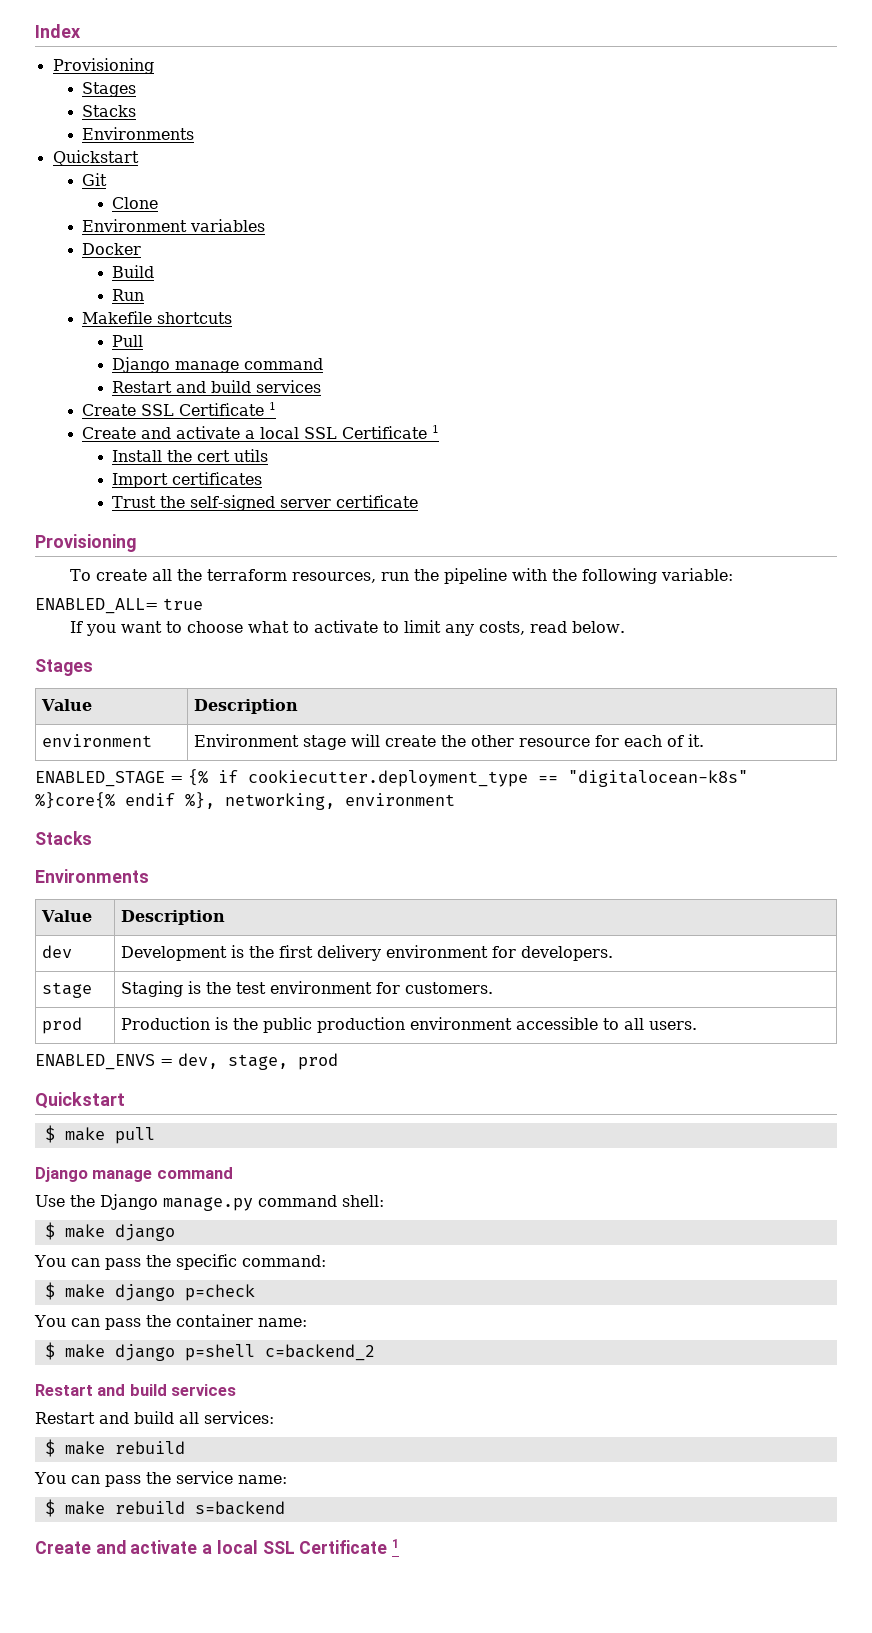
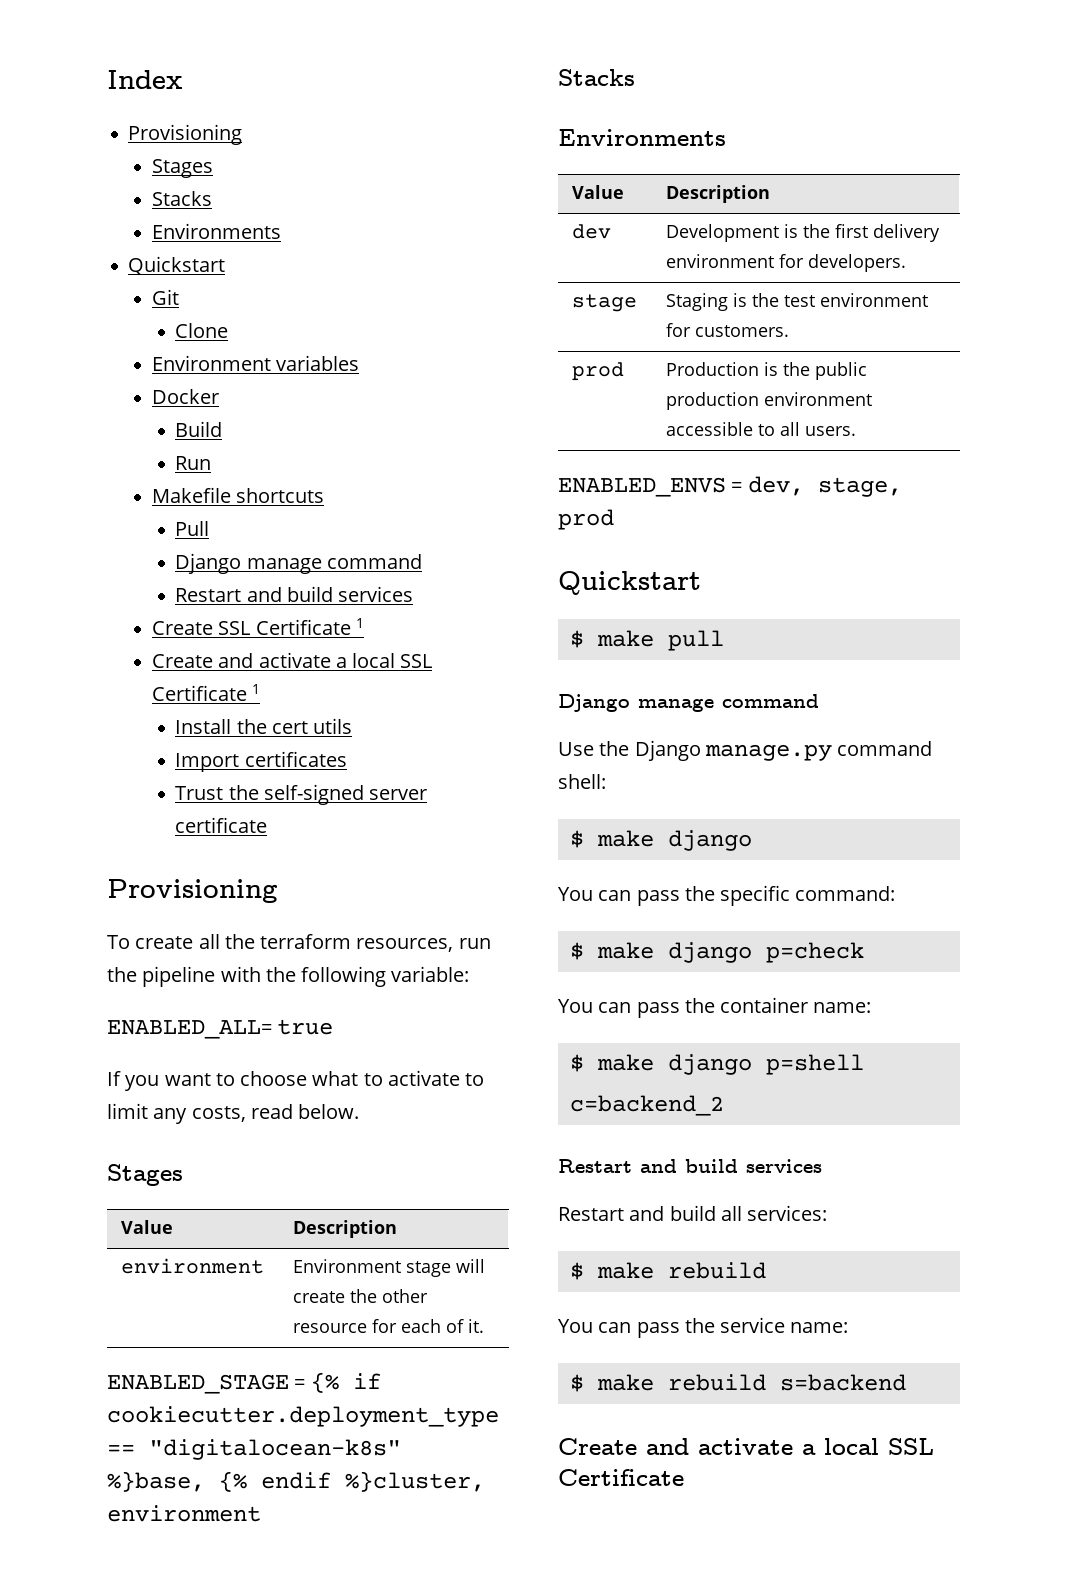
[35,792,335,810] %}core{% endif %}, networking, -> [107,1471,485,1492] %}base, {% endif %}cluster,
[392,1539,400,1548] 1 -> (684, 1477) none

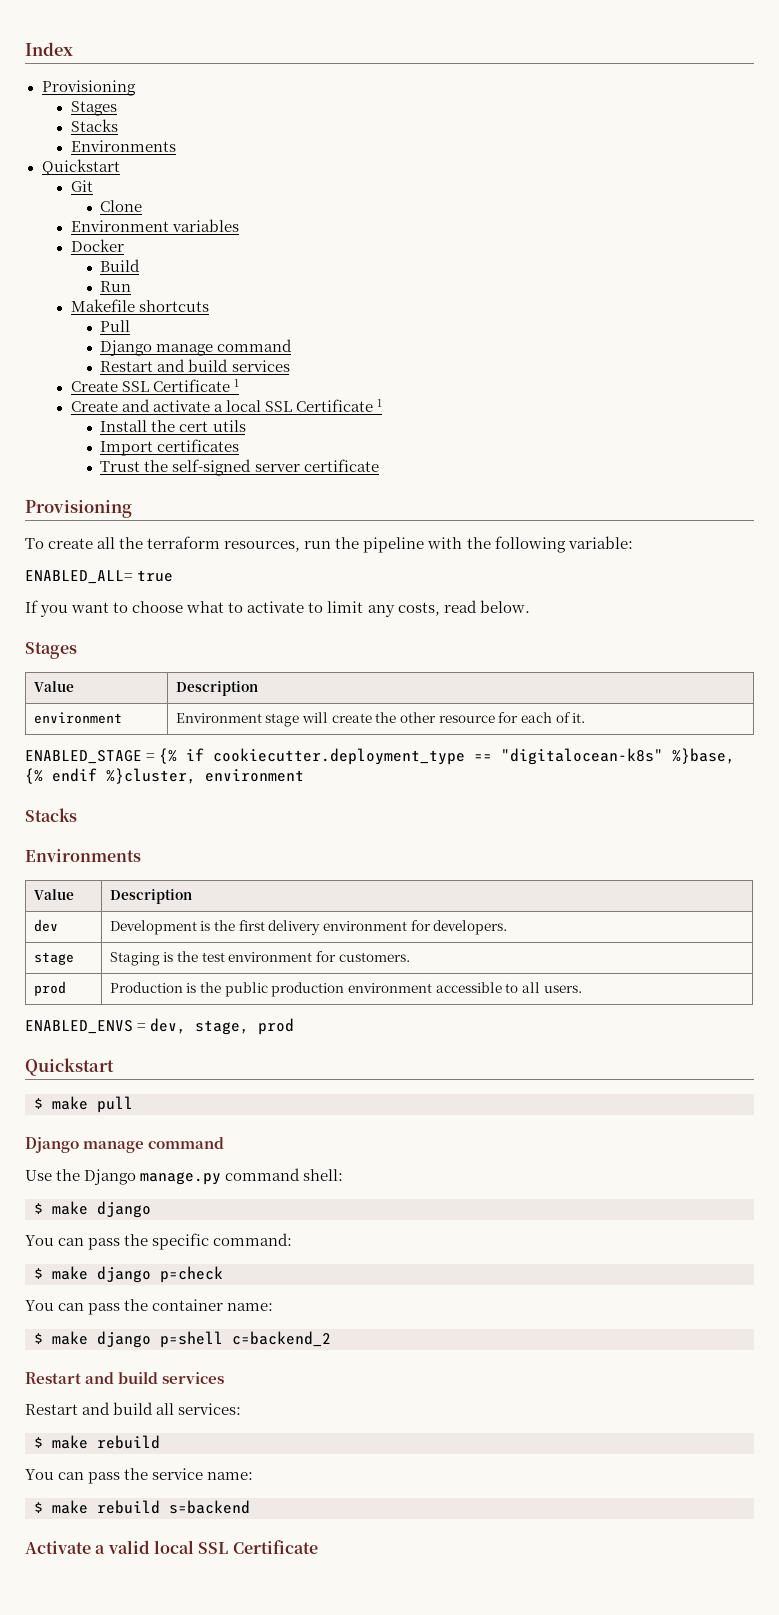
[558,1438,816,1455] Create and activate a -> [25,1540,150,1554] Activate a valid

